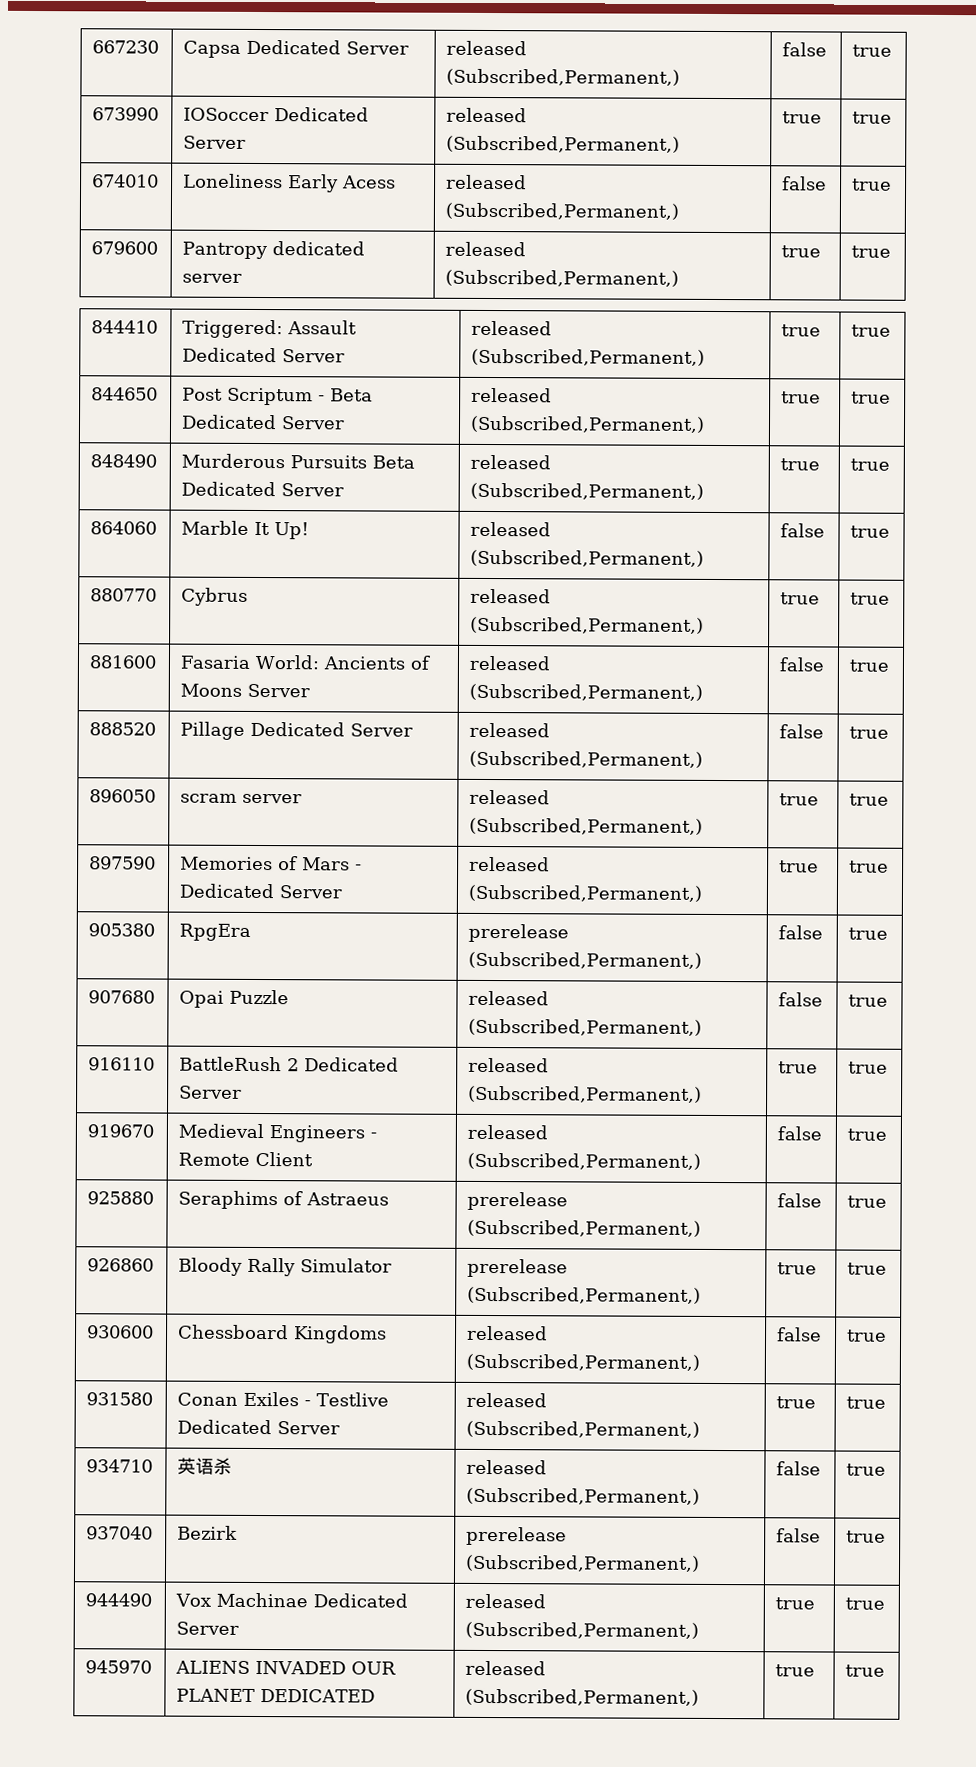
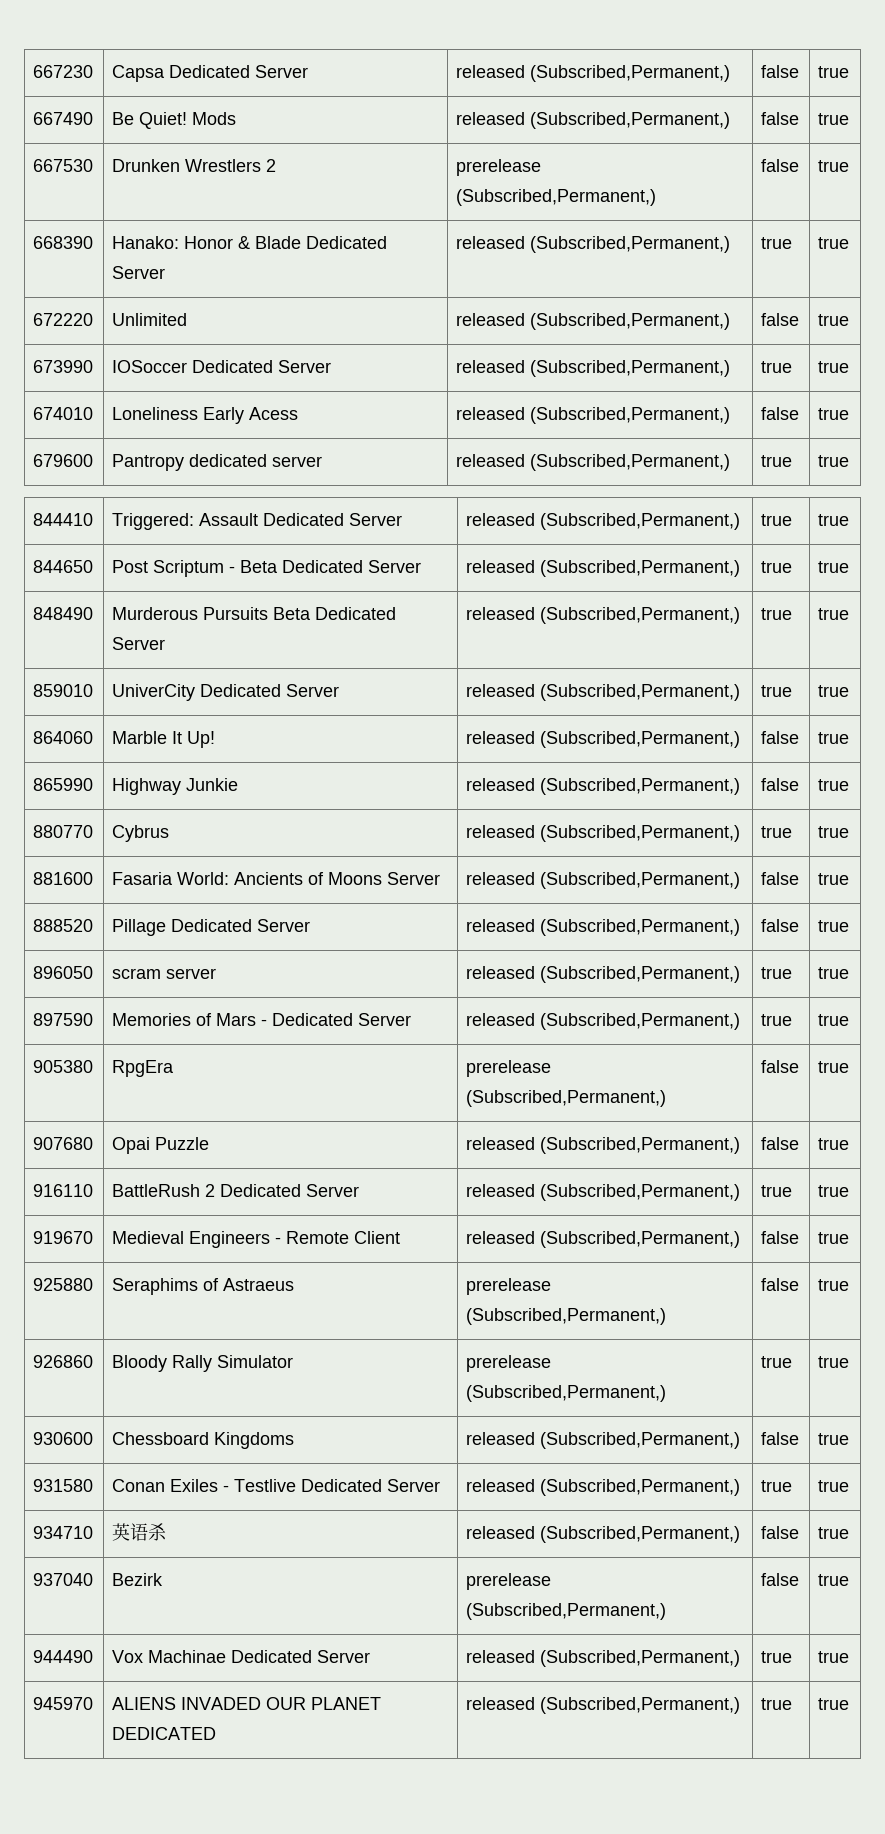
(893, 50) none -> [33,112,94,125] [112,112,237,129] [456,112,731,129] [761,112,800,125] [818,113,850,125] [33,159,94,172] [112,159,277,172] [456,159,542,176] [456,189,657,206] [761,159,800,172] [818,160,850,172] [33,236,94,249] [112,236,388,249] [112,266,166,279] [456,236,731,253] [761,237,793,249] [818,237,850,249] [33,313,94,326] [112,313,188,326] [456,313,731,330] [761,313,800,326] [818,314,850,326] // 667490 | Be Quiet! Mods | released (Subscribed,Permanent,) | false | true // 667530 | Drunken Wrestlers 2 | prerelease (Subscribed,Permanent,) | false | true // 668390 | Hanako: Honor & Blade Dedicated Server | released (Subscribed,Permanent,) | true | true // 672220 | Unlimited | released (Subscribed,Permanent,) | false | true
(891, 464) none -> [33,684,94,697] [112,684,340,701] [466,684,741,701] [761,685,793,697] [818,685,850,697] // 859010 | UniverCity Dedicated Server | released (Subscribed,Permanent,) | true | true
(891, 531) none -> [33,778,94,791] [112,778,239,795] [466,778,741,795] [761,778,800,791] [818,779,850,791] // 865990 | Highway Junkie | released (Subscribed,Permanent,) | false | true

